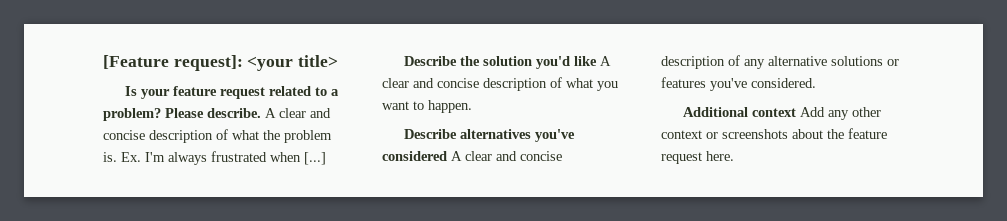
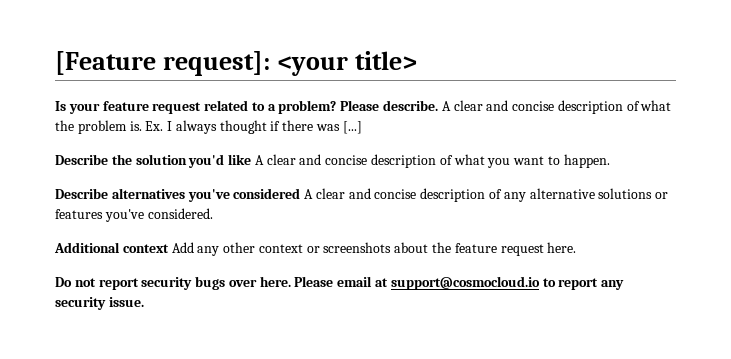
[145,151,301,165] I'm always frustrated when -> [167,120,341,134] I always thought if there was
(734, 156) none -> [55,276,625,290] [55,297,144,310] // Do not report security bugs over here. Please email at support@cosmocloud.io to report any security issue.

